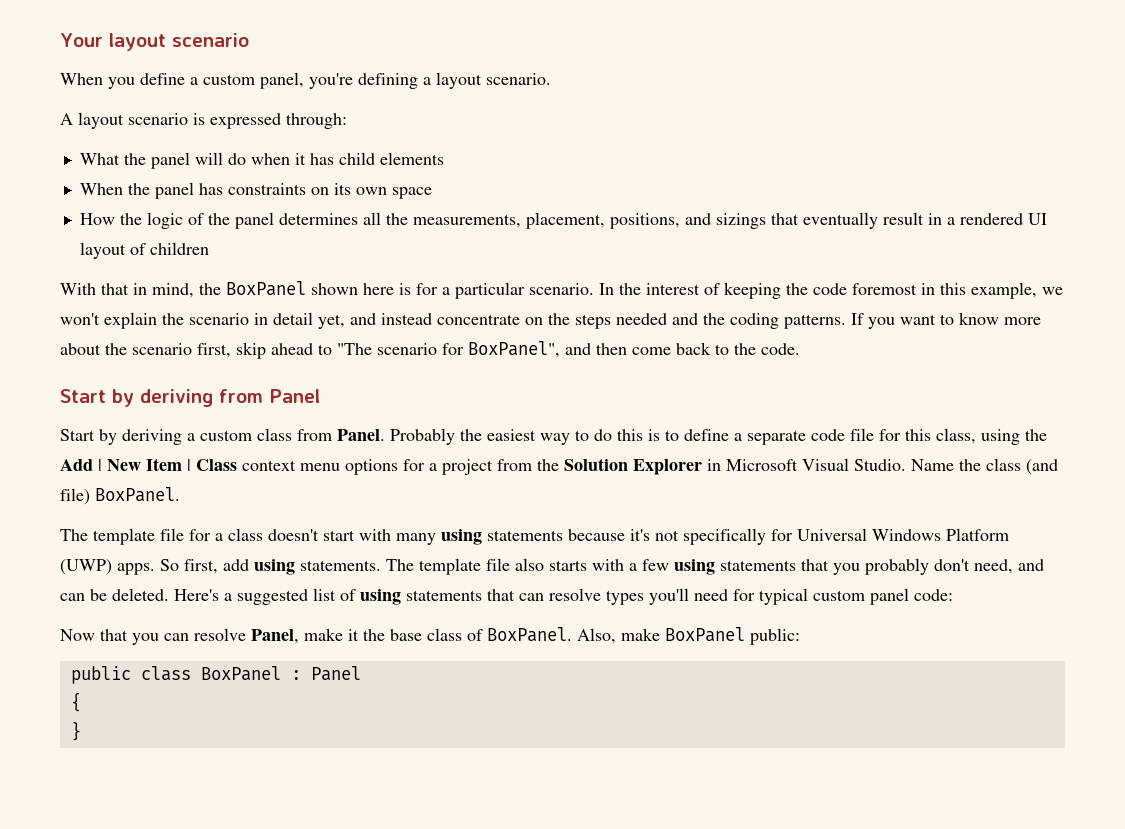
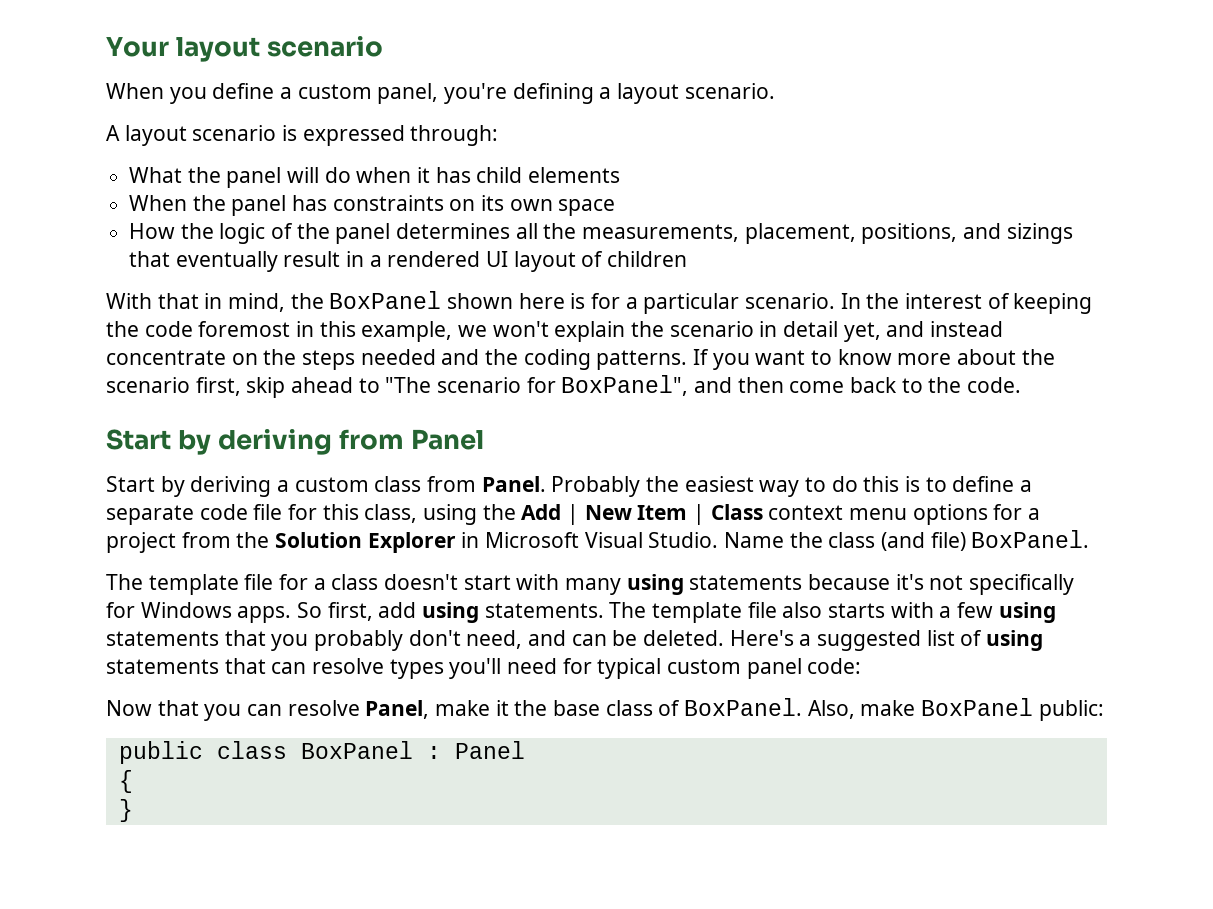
[797,528,1009,541] [60,559,112,575] Universal Windows Platform (UWP) -> [140,602,232,618] Windows

